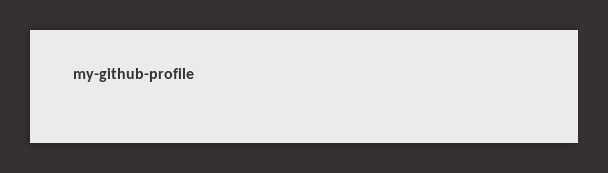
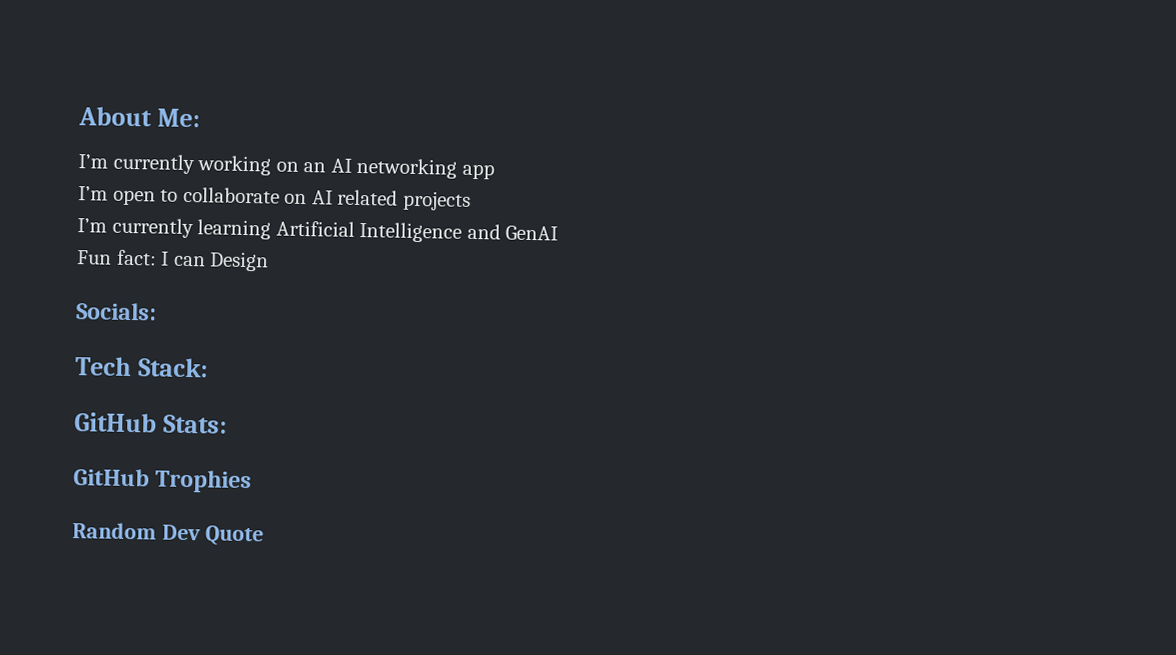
[73,68,194,82] my-github-profile -> [78,106,201,128] [78,153,495,180] [78,186,471,211] [77,217,559,243] [77,249,270,272] [76,302,157,321] [75,356,209,378] [74,412,228,434] [73,468,253,494] [72,522,264,547] About Me: // I’m currently working on an AI networking app // I’m open to collaborate on AI related projects // I’m currently learning Artificial Intelligence and GenAI // Fun fact: I can Design // Socials: // Tech Stack: // GitHub Stats: // GitHub Trophies // Random Dev Quote

